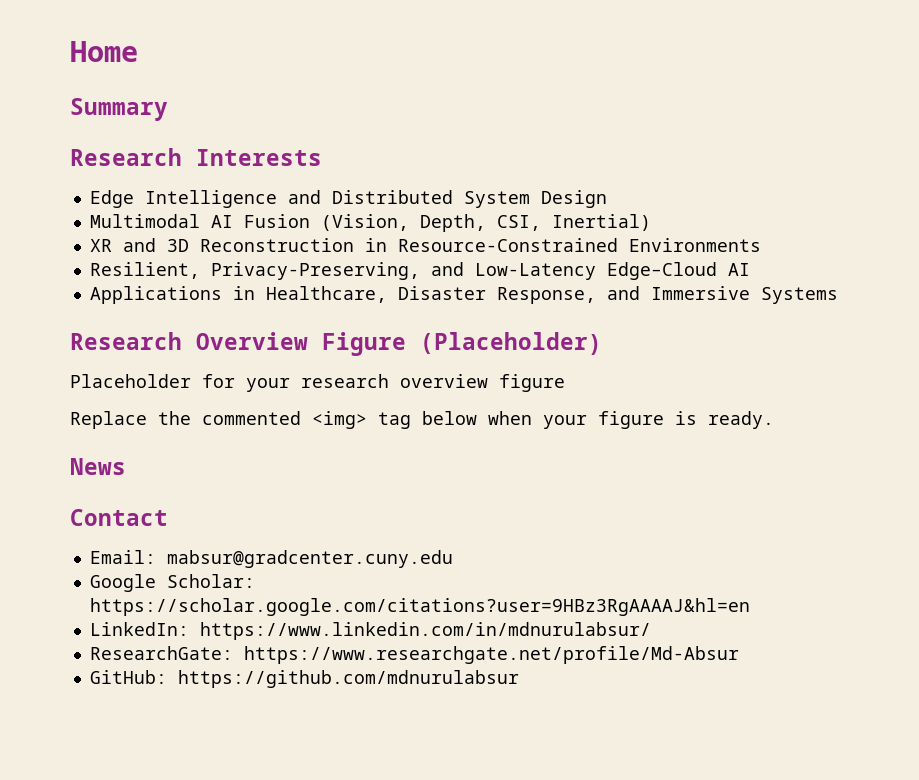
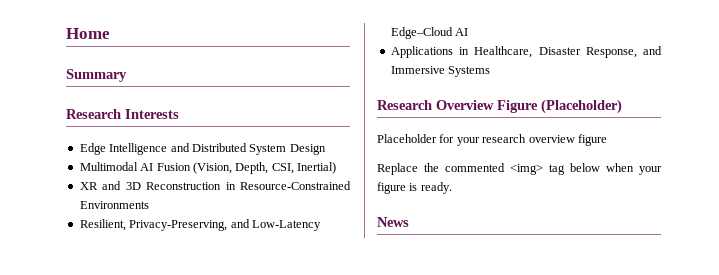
[70,509,168,526] [89,550,453,568] [89,574,255,592] [89,598,750,616] [89,622,651,640] [89,646,739,664] [89,670,519,688] // Contact // Email: mabsur@gradcenter.cuny.edu // Google Scholar: https://scholar.google.com/citations?user=9HBz3RgAAAAJ&hl=en // LinkedIn: https://www.linkedin.com/in/mdnurulabsur/ // ResearchGate: https://www.researchgate.net/profile/Md-Absur // GitHub: https://github.com/mdnurulabsur -> (409, 222) none

